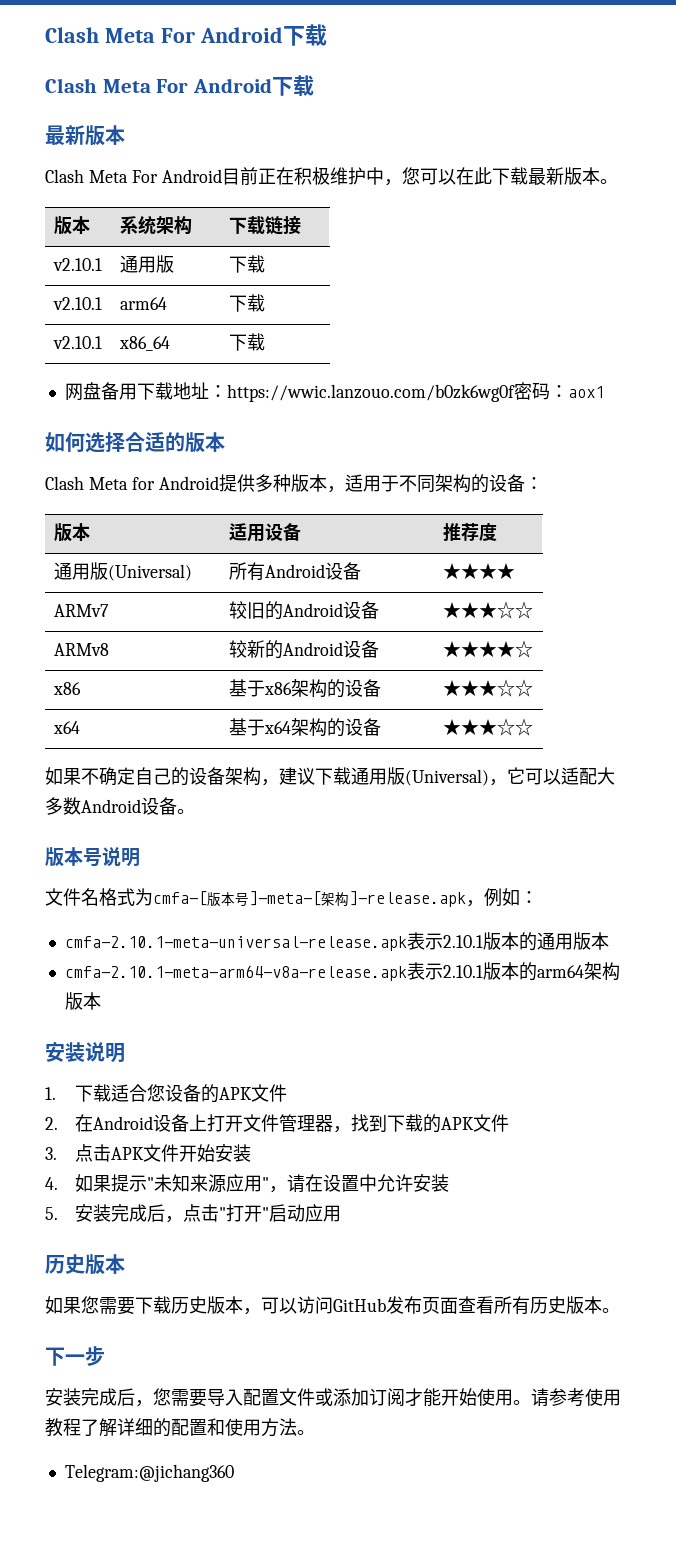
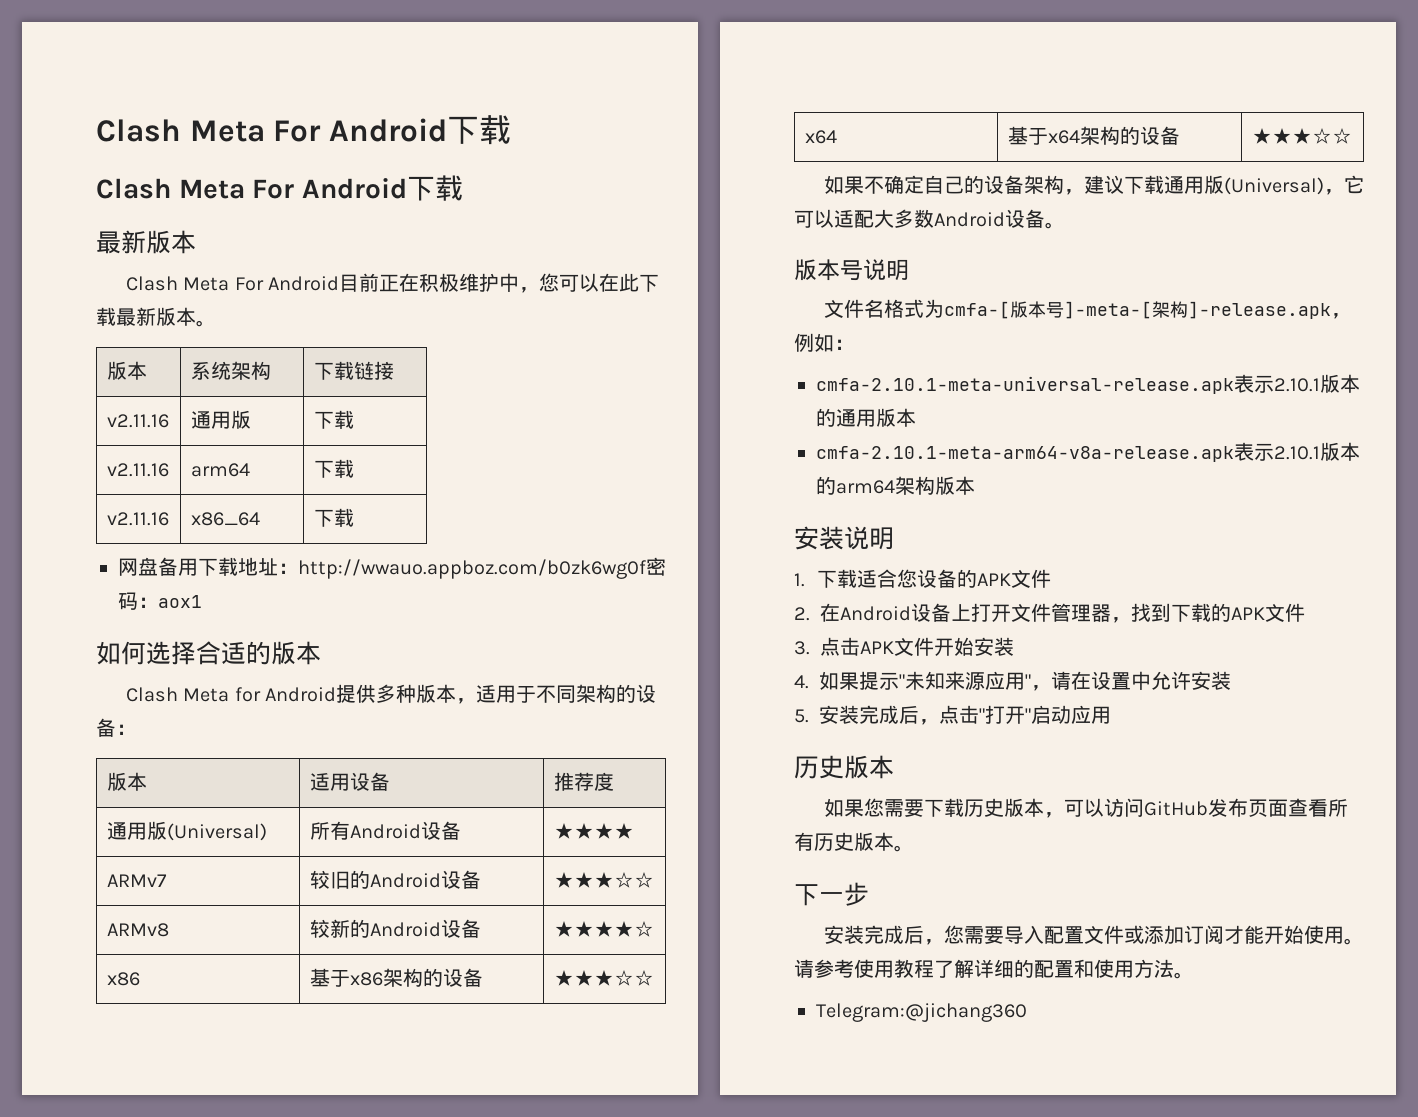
[52,258,102,271] v2.10.1 -> [106,414,169,428] v2.11.16
[52,297,102,310] v2.10.1 -> [106,463,169,477] v2.11.16
[52,336,102,349] v2.10.1 -> [106,512,169,526] v2.11.16
[226,384,515,402] https://wwic.lanzouo.com/b0zk6wg0f -> [298,559,646,579] http://wwauo.appboz.com/b0zk6wg0f

